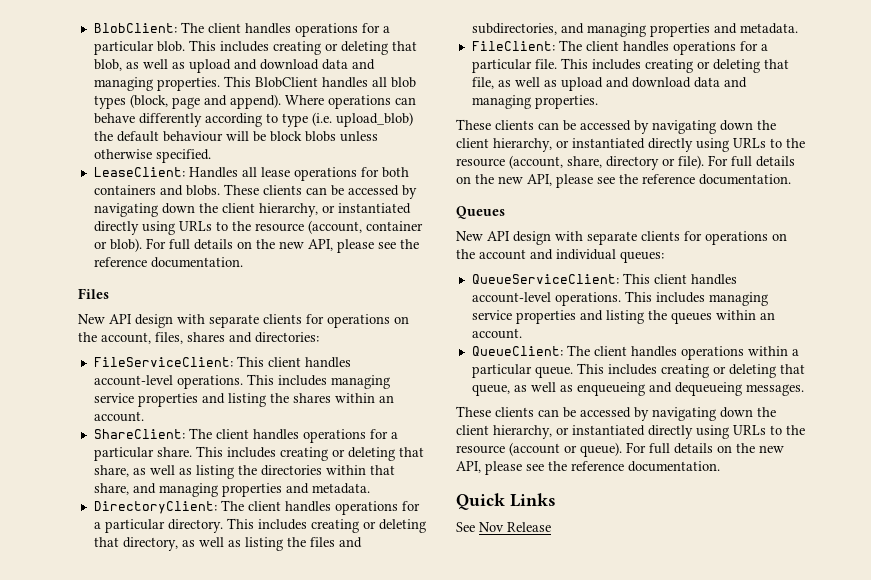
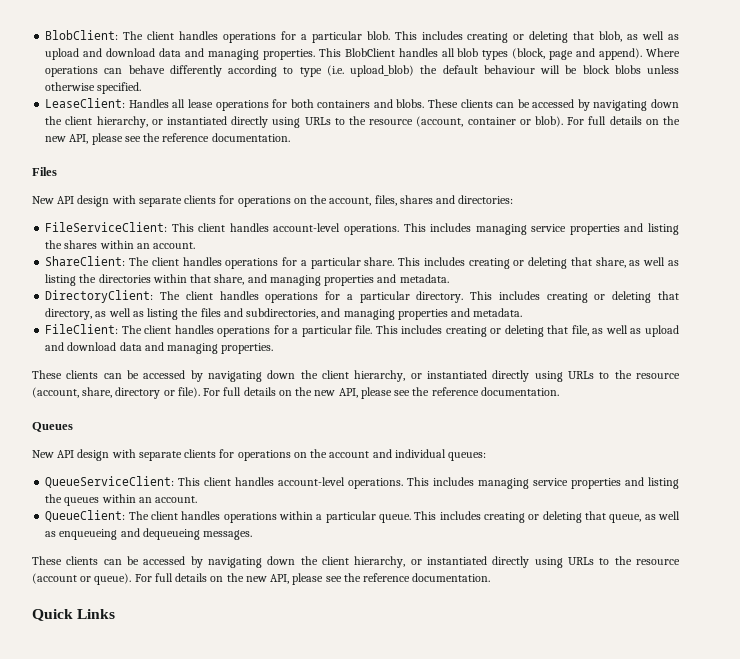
[456,522,551,532] // See Nov Release -> (116, 614) none

